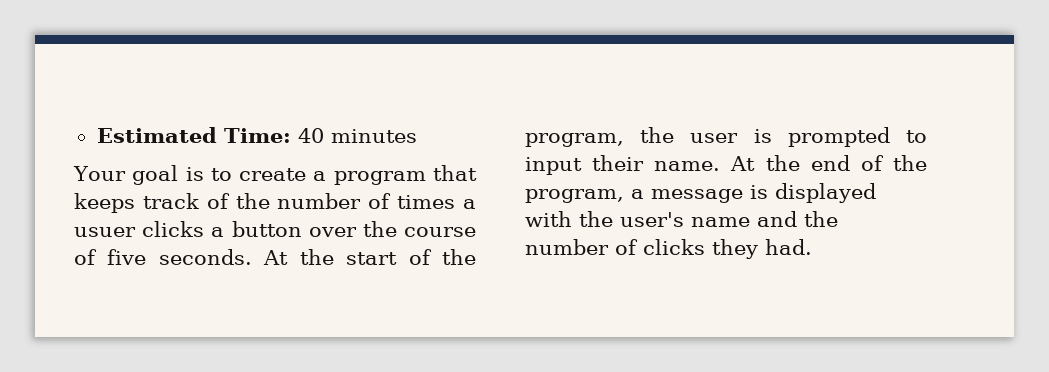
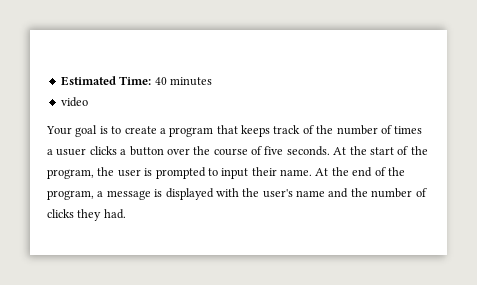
(417, 136) none -> [60,97,88,107] // video

